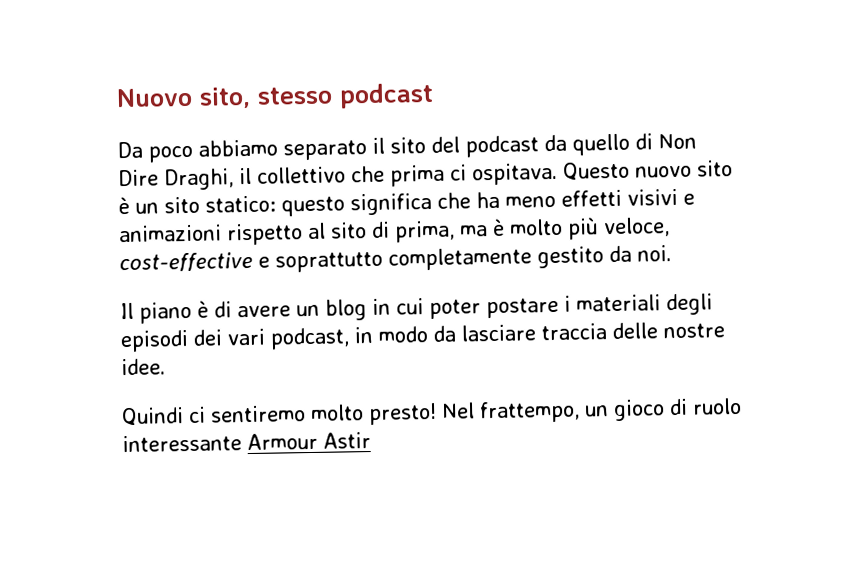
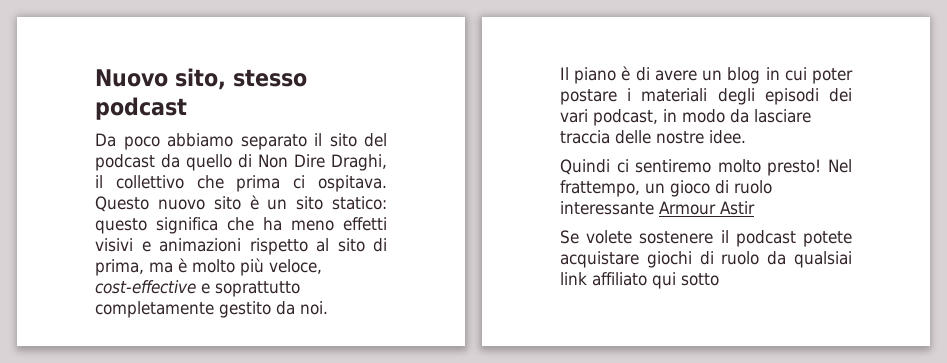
(371, 440) none -> [560,230,852,247] [560,251,852,268] [560,272,719,289] // Se volete sostenere il podcast potete acquistare giochi di ruolo da qualsiai link affiliato qui sotto

